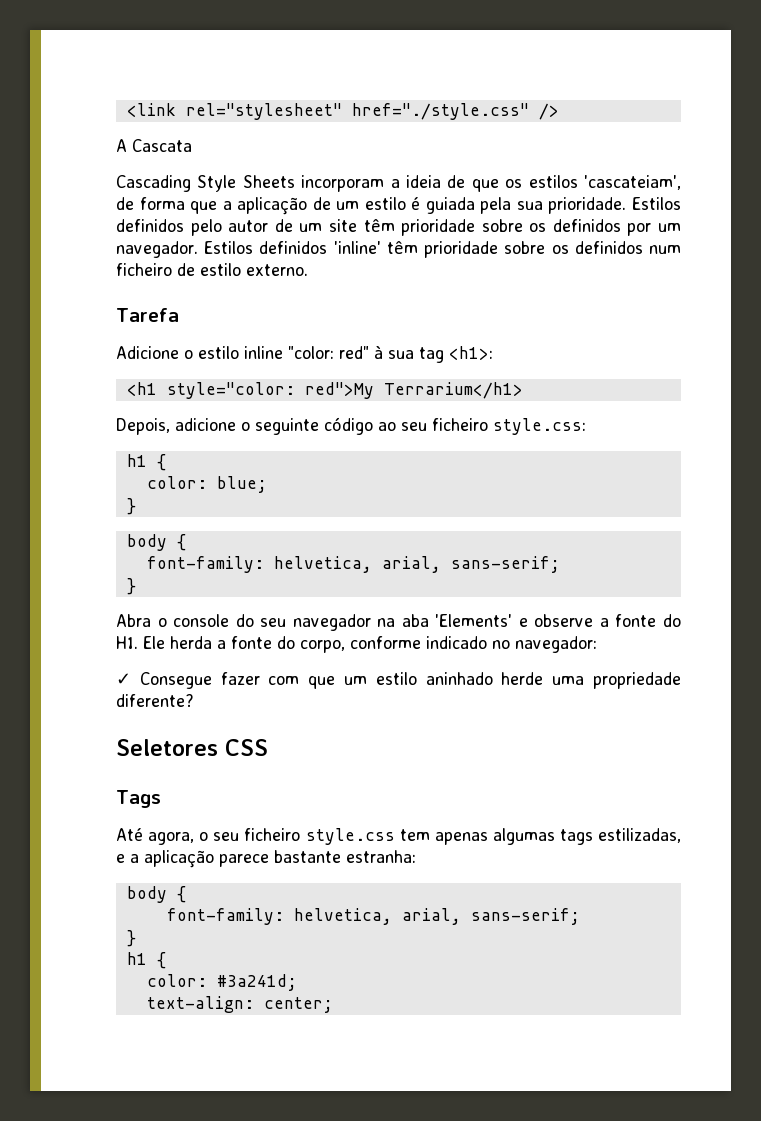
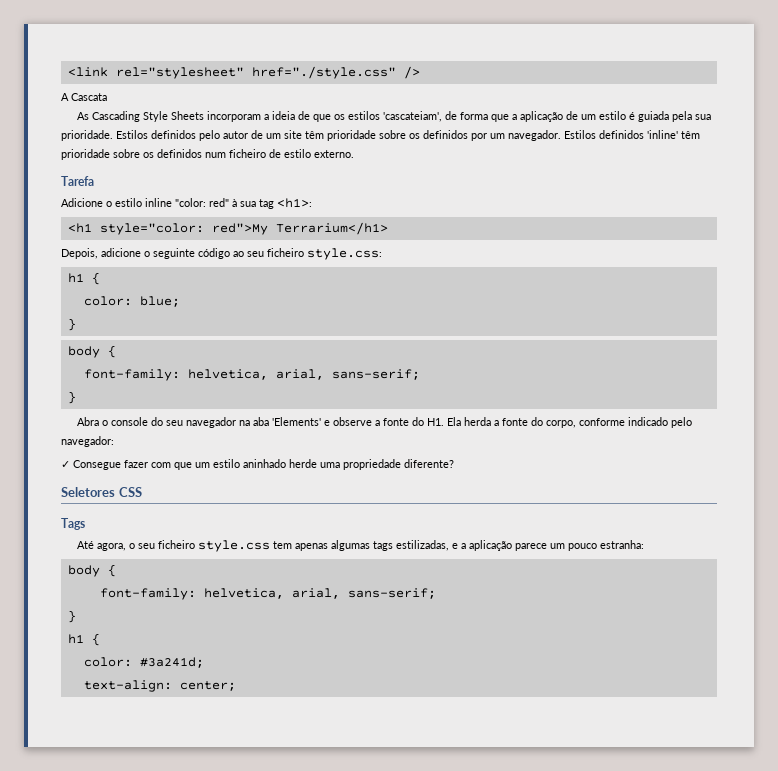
(192, 145) none -> [76,112,89,120] As
[143,636,165,649] Ele -> [446,417,461,426] Ela
[492,640,510,649] no -> [670,417,692,428] pelo
[274,850,341,863] bastante -> [549,543,597,551] um pouco

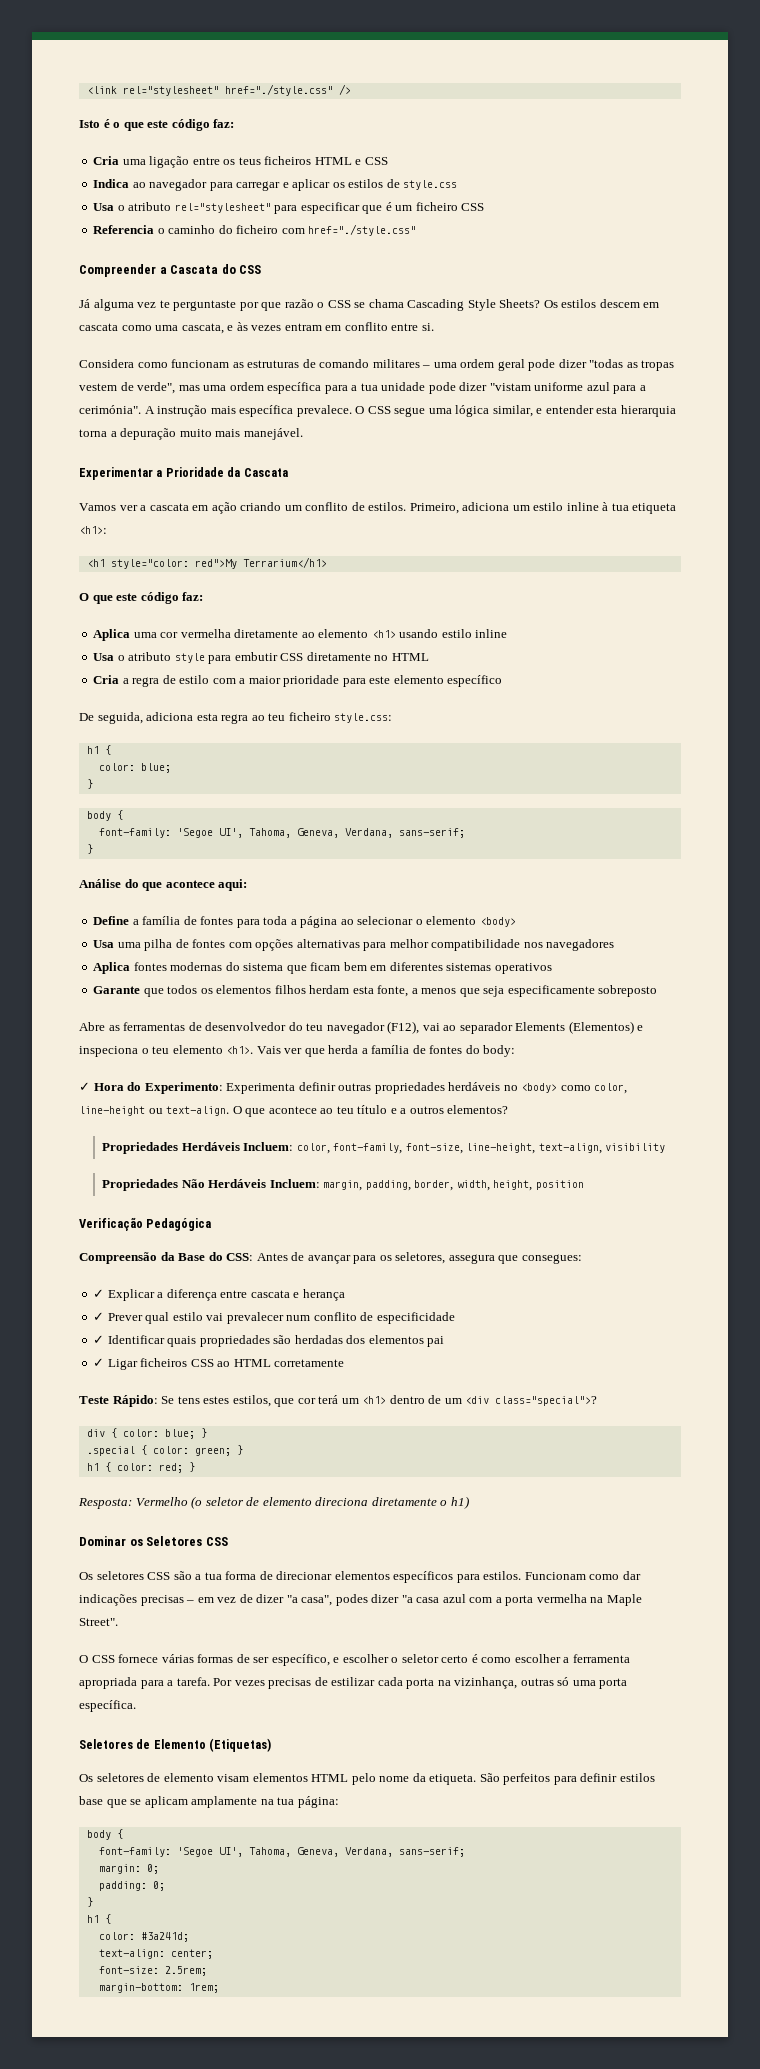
[61,93,107,101] [76,111,711,122] [61,130,700,141] [61,149,354,160] [61,176,94,186] [61,198,274,209] A Cascata // As Cascading Style Sheets incorporam a ideia de que os estilos 'cascateiam', de forma que a aplicação de um estilo é guiada pela sua prioridade. Estilos definidos pelo autor de um site têm prioridade sobre os definidos por um navegador. Estilos definidos 'inline' têm prioridade sobre os definidos num ficheiro de estilo externo. // Tarefa // Adicione o estilo inline "color: red" à sua tag -> [79,119,235,131] [93,156,388,168] [93,179,458,191] [93,202,485,214] [93,224,417,236] [79,264,262,277] [79,299,660,311] [79,322,434,334] [79,359,675,371] [79,382,646,394] [79,405,676,417] [79,428,303,440] [79,467,288,480] [79,502,677,514] Isto é o que este código faz: // Cria uma ligação entre os teus ficheiros HTML e CSS // Indica ao navegador para carregar e aplicar os estilos de style.css // Usa o atributo rel="stylesheet" para especificar que é um ficheiro CSS // Referencia o caminho do ficheiro com href="./style.css" // Compreender a Cascata do CSS // Já alguma vez te perguntaste por que razão o CSS se chama Cascading Style Sheets? Os estilos descem em cascata como uma cascata, e às vezes entram em conflito entre si. // Considera como funcionam as estruturas de comando militares – uma ordem geral pode dizer "todas as tropas vestem de verde", mas uma ordem específica para a tua unidade pode dizer "vistam uniforme azul para a cerimónia". A instrução mais específica prevalece. O CSS segue uma lógica similar, e entender esta hierarquia torna a depuração muito mais manejável. // Experimentar a Prioridade da Cascata // Vamos ver a cascata em ação criando um conflito de estilos. Primeiro, adiciona um estilo inline à tua etiqueta
[61,248,264,259] Depois, adicione o seguinte código ao seu -> [79,592,204,604] [93,629,508,641] [93,652,429,664] [93,675,503,687] [79,712,286,724] O que este código faz: // Aplica uma cor vermelha diretamente ao elemento <h1> usando estilo inline // Usa o atributo style para embutir CSS diretamente no HTML // Cria a regra de estilo com a maior prioridade para este elemento específico // De seguida, adiciona esta regra ao teu
[187,369,420,380] [67,391,76,404] [76,417,692,428] [61,436,114,447] [61,459,454,470] [61,487,142,497] [61,518,85,530] [76,540,644,552] [67,564,116,577] [99,588,436,600] helvetica, arial, sans-serif; // } // Abra o console do seu navegador na aba 'Elements' e observe a fonte do H1. Ela herda a fonte do corpo, conforme indicado pelo navegador: // ✓ Consegue fazer com que um estilo aninhado herde uma propriedade diferente? // Seletores CSS // Tags // Até agora, o seu ficheiro style.css tem apenas algumas tags estilizadas, e a aplicação parece um pouco estranha: // body { // font-family: helvetica, arial, sans-serif; -> [176,828,465,838] [86,844,93,854] [79,879,248,891] [93,916,516,928] [93,939,615,951] [93,962,552,974] [93,985,658,997] [79,1021,644,1034] [79,1045,516,1057] [79,1082,628,1094] [79,1105,509,1117] [102,1142,666,1154] [102,1179,584,1191] [79,1217,212,1231] [79,1252,582,1264] [93,1289,345,1301] [93,1312,455,1324] [93,1335,445,1347] [93,1358,345,1370] [79,1395,598,1407] [86,1428,207,1439] [86,1445,243,1456] [86,1462,195,1473] [78,1496,469,1509] [79,1536,228,1546] [79,1571,641,1583] [79,1594,642,1606] [79,1618,118,1626] [79,1654,630,1666] [79,1677,628,1689] [79,1700,136,1712] [79,1738,272,1752] [79,1773,655,1785] [79,1796,339,1808] [86,1829,123,1840] [98,1847,465,1857] [98,1864,159,1874] [98,1881,165,1891] 'Segoe UI', Tahoma, Geneva, Verdana, sans-serif; // } // Análise do que acontece aqui: // Define a família de fontes para toda a página ao selecionar o elemento <body> // Usa uma pilha de fontes com opções alternativas para melhor compatibilidade nos navegadores // Aplica fontes modernas do sistema que ficam bem em diferentes sistemas operativos // Garante que todos os elementos filhos herdam esta fonte, a menos que seja especificamente sobreposto // Abre as ferramentas de desenvolvedor do teu navegador (F12), vai ao separador Elements (Elementos) e inspeciona o teu elemento <h1>. Vais ver que herda a família de fontes do body: // ✓ Hora do Experimento: Experimenta definir outras propriedades herdáveis no <body> como color, line-height ou text-align. O que acontece ao teu título e a outros elementos? // Propriedades Herdáveis Incluem: color, font-family, font-size, line-height, text-align, visibility // Propriedades Não Herdáveis Incluem: margin, padding, border, width, height, position // Verificação Pedagógica // Compreensão da Base do CSS: Antes de avançar para os seletores, assegura que consegues: // ✓ Explicar a diferença entre cascata e herança // ✓ Prever qual estilo vai prevalecer num conflito de especificidade // ✓ Identificar quais propriedades são herdadas dos elementos pai // ✓ Ligar ficheiros CSS ao HTML corretamente // Teste Rápido: Se tens estes estilos, que cor terá um <h1> dentro de um <div class="special">? // div { color: blue; } // .special { color: green; } // h1 { color: red; } // Resposta: Vermelho (o seletor de elemento direciona diretamente o h1) // Dominar os Seletores CSS // Os seletores CSS são a tua forma de direcionar elementos específicos para estilos. Funcionam como dar indicações precisas – em vez de dizer "a casa", podes dizer "a casa azul com a porta vermelha na Maple Street". // O CSS fornece várias formas de ser específico, e escolher o seletor certo é como escolher a ferramenta apropriada para a tarefa. Por vezes precisas de estilizar cada porta na vizinhança, outras só uma porta específica. // Seletores de Elemento (Etiquetas) // Os seletores de elemento visam elementos HTML pelo nome da etiqueta. São perfeitos para definir estilos base que se aplicam amplamente na tua página: // body { // font-family: 'Segoe UI', Tahoma, Geneva, Verdana, sans-serif; // margin: 0; // padding: 0;
(236, 686) none -> [98,1966,207,1976] [98,1983,219,1993] // font-size: 2.5rem; // margin-bottom: 1rem;

